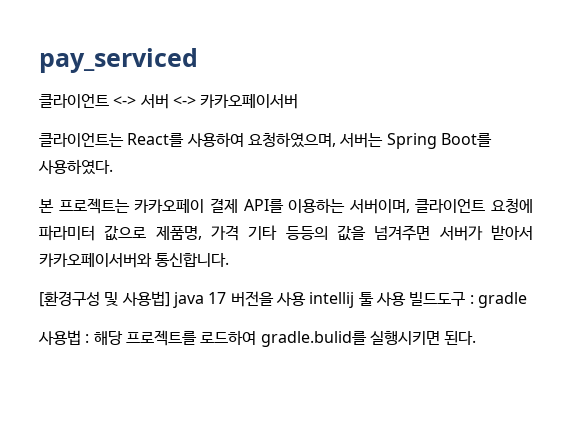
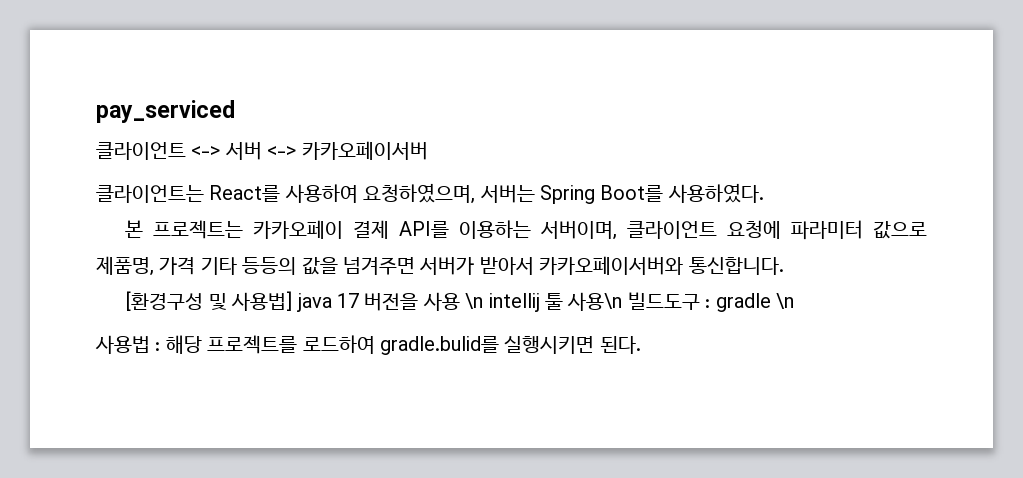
(306, 299) none -> [465,293,484,309] \n
[375,292,406,306] 사용 -> [567,292,623,311] 사용\n
(527, 300) none -> [775,293,794,309] \n

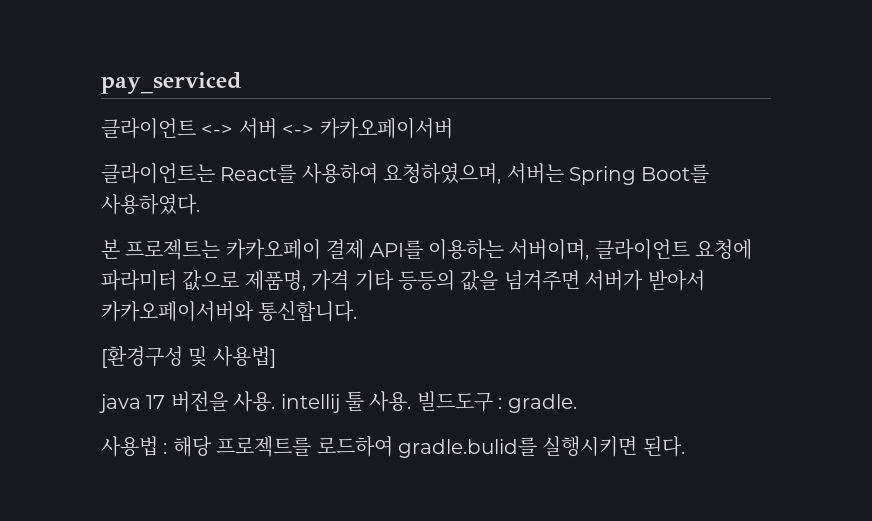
(293, 301) none -> (276, 357) //
[422,292,484,311] 사용 \n -> [233,391,276,412] 사용.
[567,292,623,311] 사용\n -> [369,391,412,412] 사용.
[715,293,794,312] gradle \n -> [507,394,577,413] gradle.

